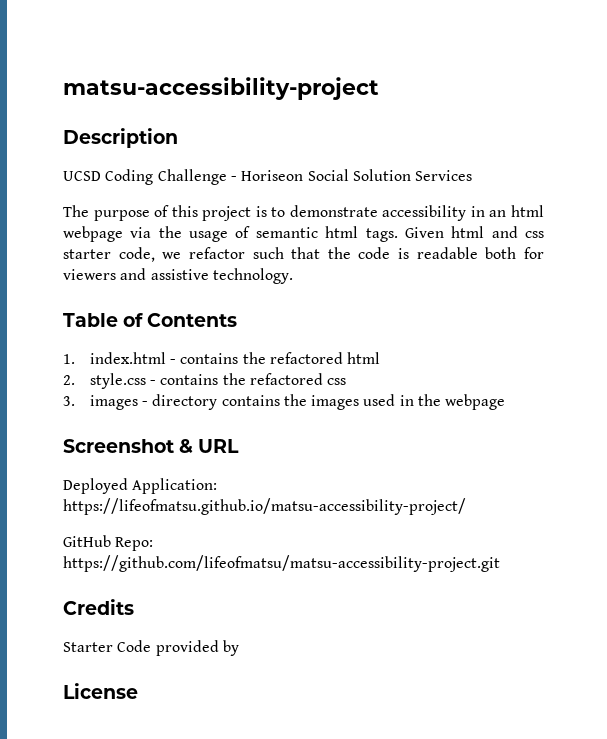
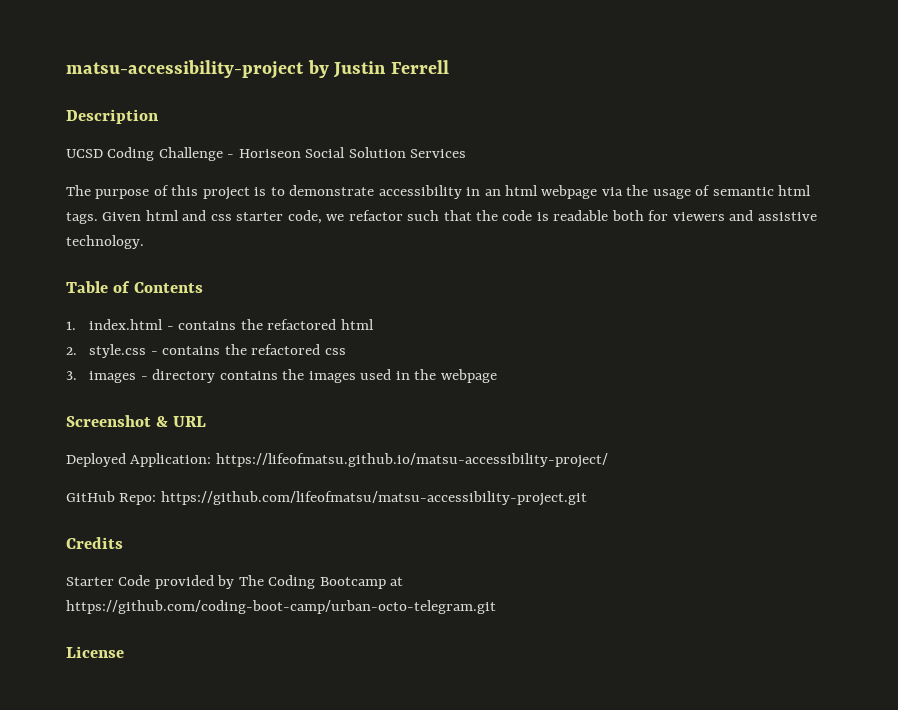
(379, 88) none -> [307,60,450,78] by Justin Ferrell
(239, 648) none -> [238,575,404,589] [66,600,496,614] The Coding Bootcamp at https://github.com/coding-boot-camp/urban-octo-telegram.git

